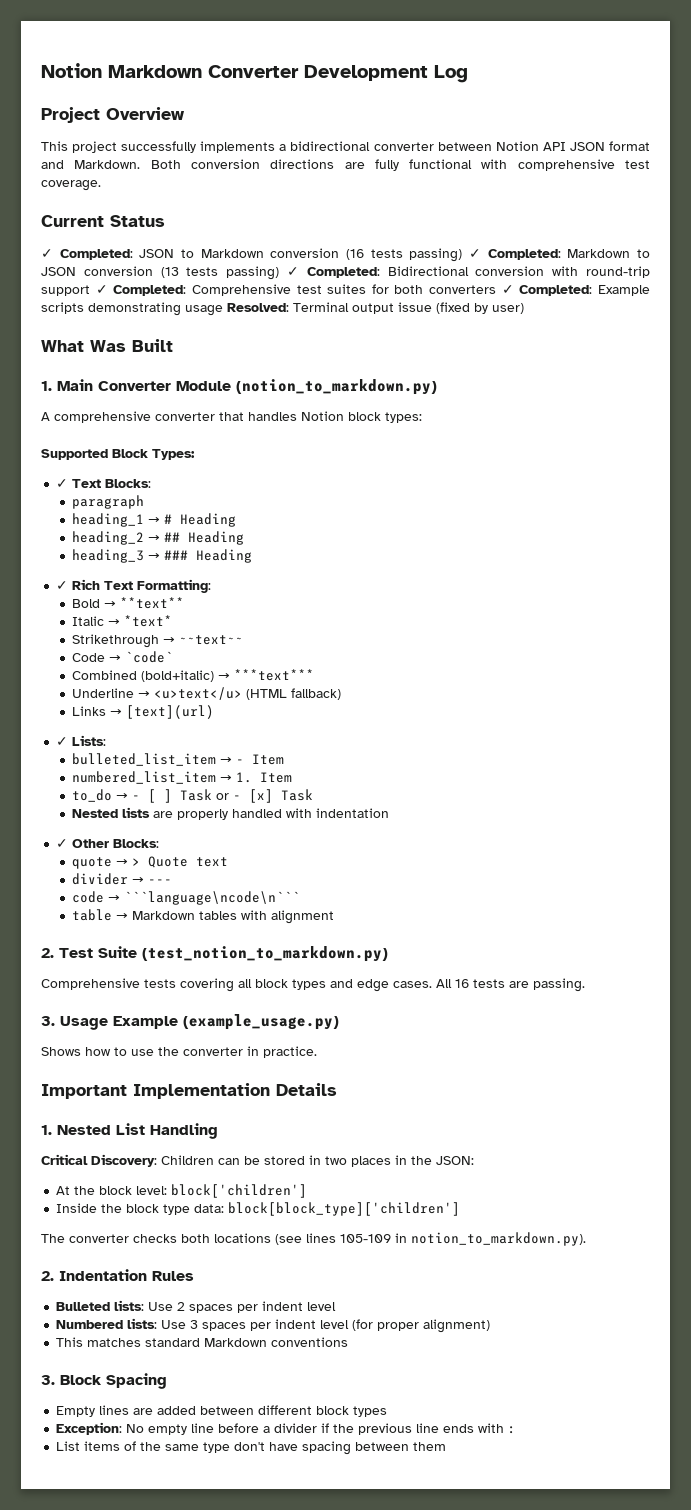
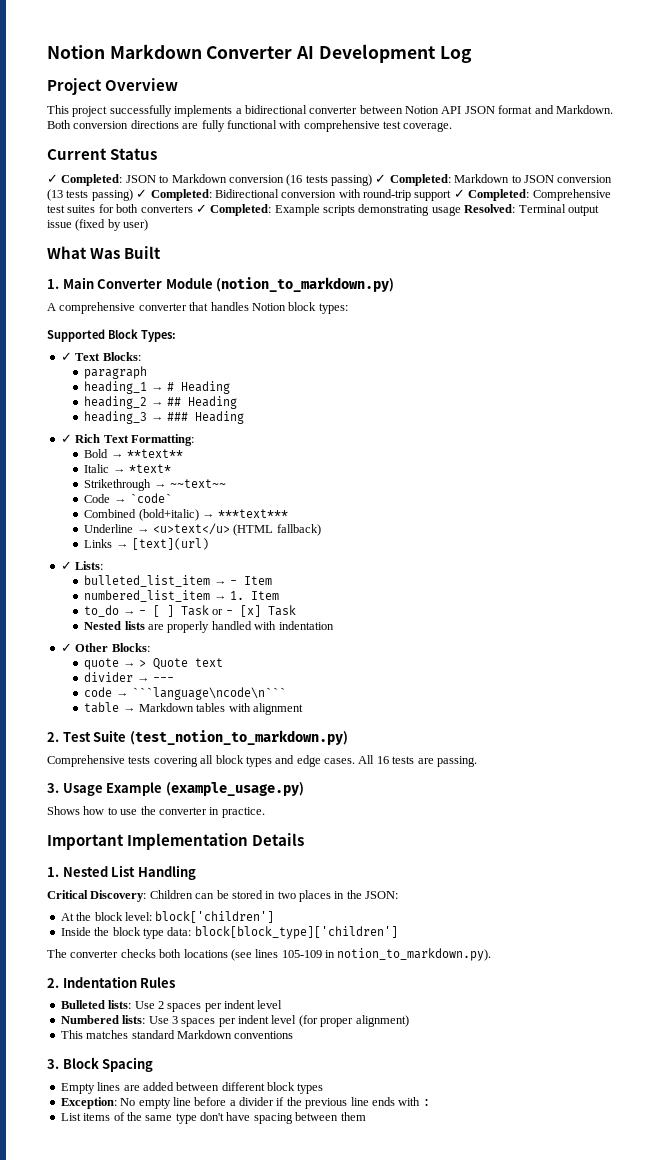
(299, 71) none -> [296,46,315,59] AI

